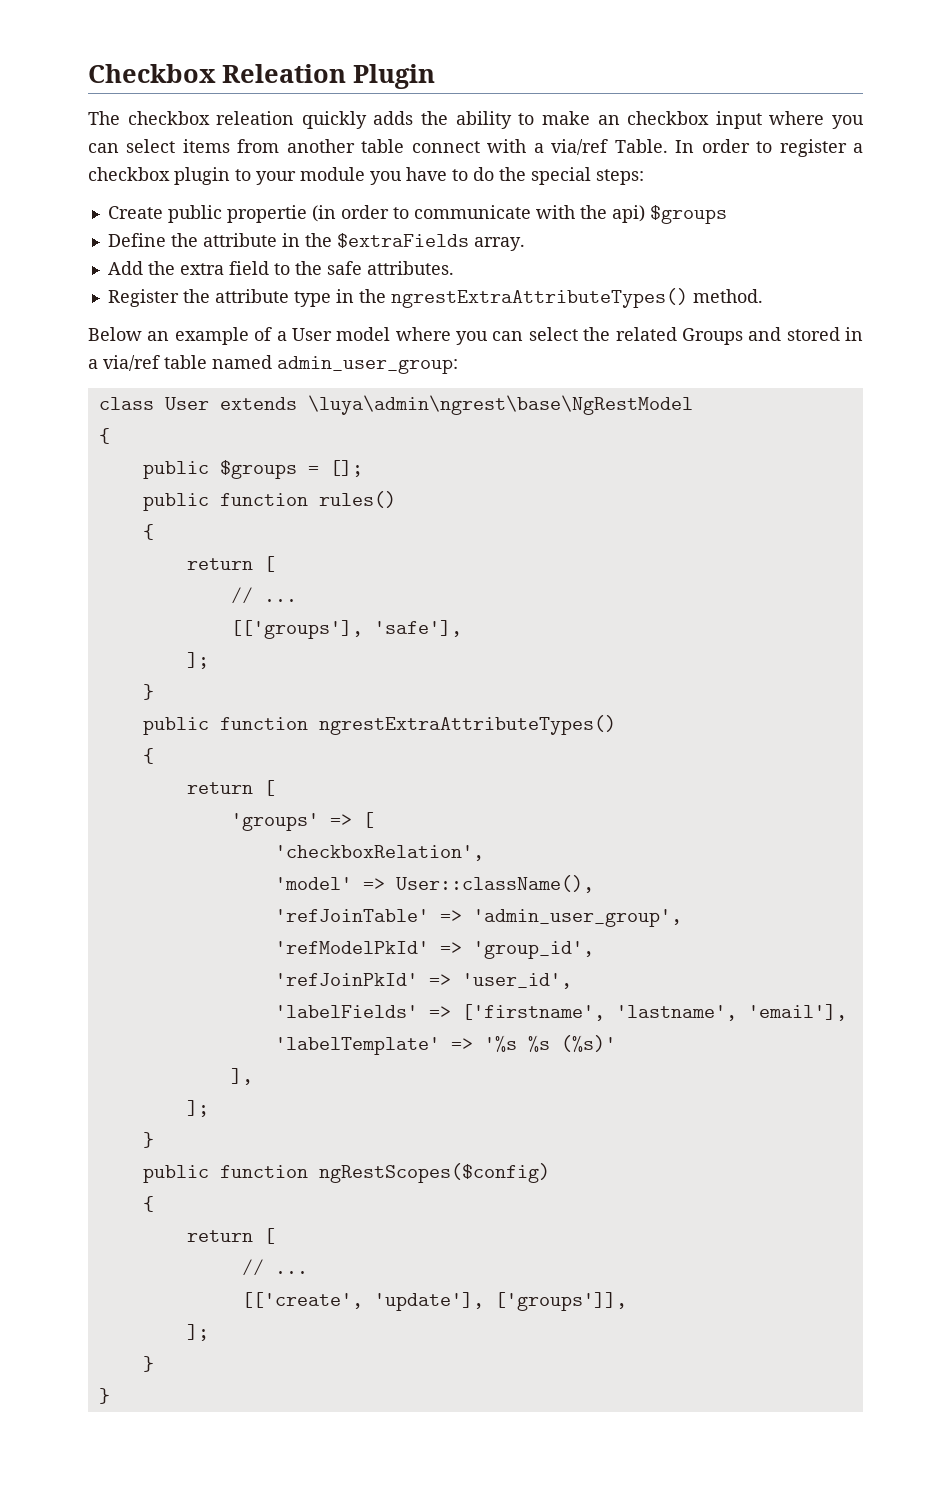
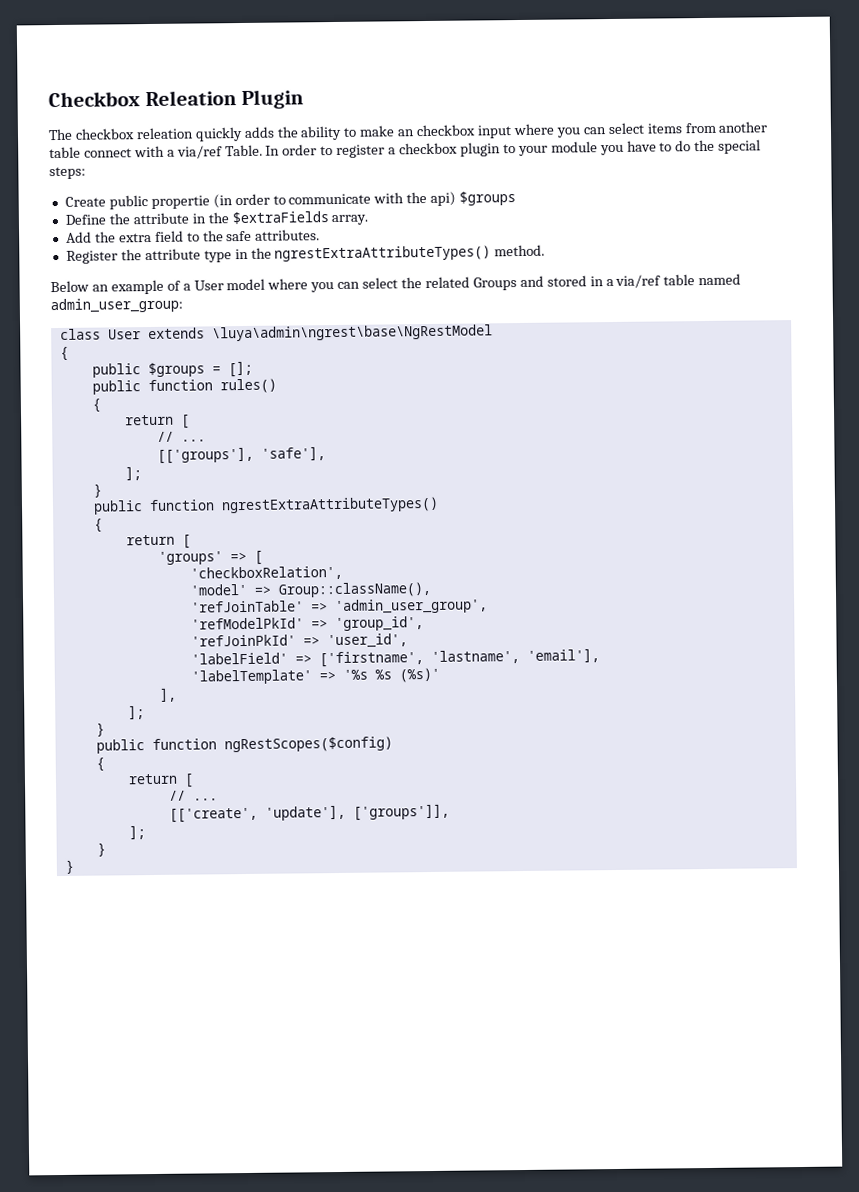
[395,875,594,893] User::className(), -> [277,581,431,598] Group::className(),
[274,1005,418,1018] 'labelFields' -> [190,652,288,665] 'labelField'

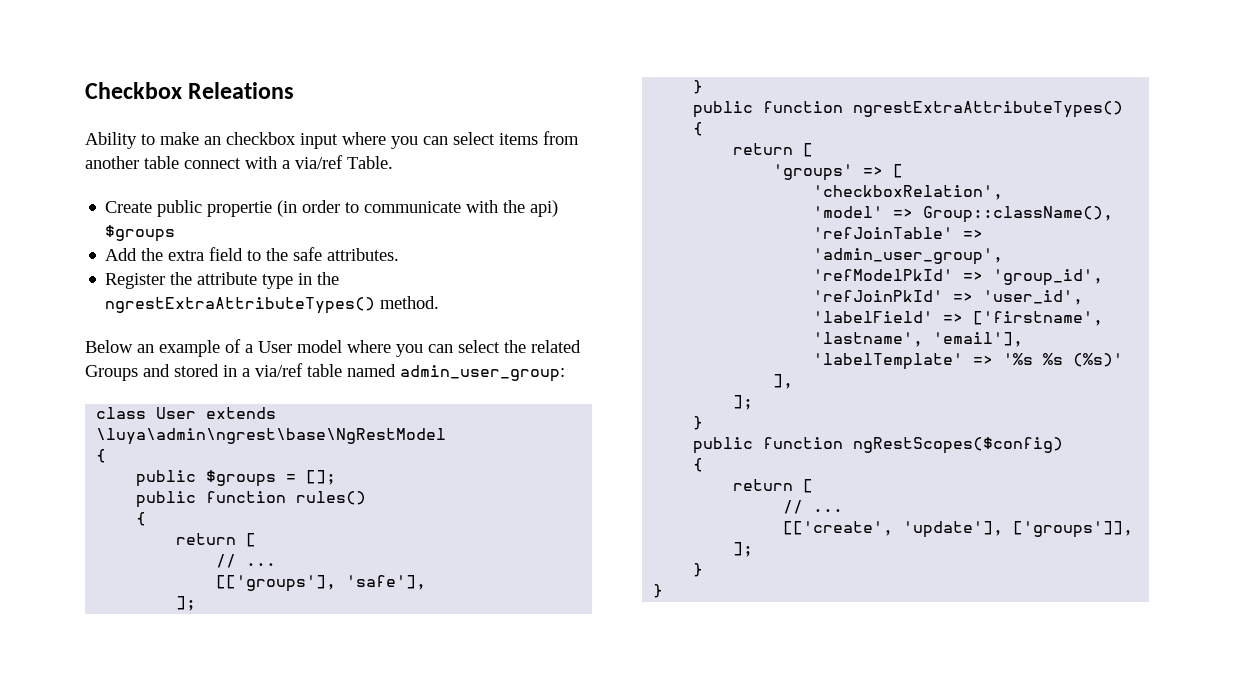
[144,89,305,110] [48,125,343,142] Releation Plugin // The checkbox releation quickly adds the ability -> [188,82,295,99] [85,132,137,149] Releations // Ability
[265,139,762,158] [49,166,86,180] In order to register a checkbox plugin to your module you have to do the special steps: -> (393, 162) none
[64,211,369,226] // Define the attribute in the $extraFields array. -> (176, 233) none

